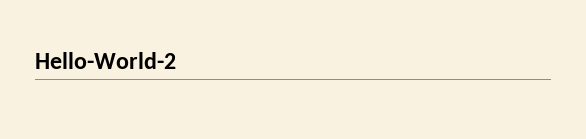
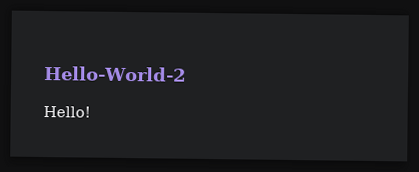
(176, 60) none -> [43,106,91,118] // Hello!

